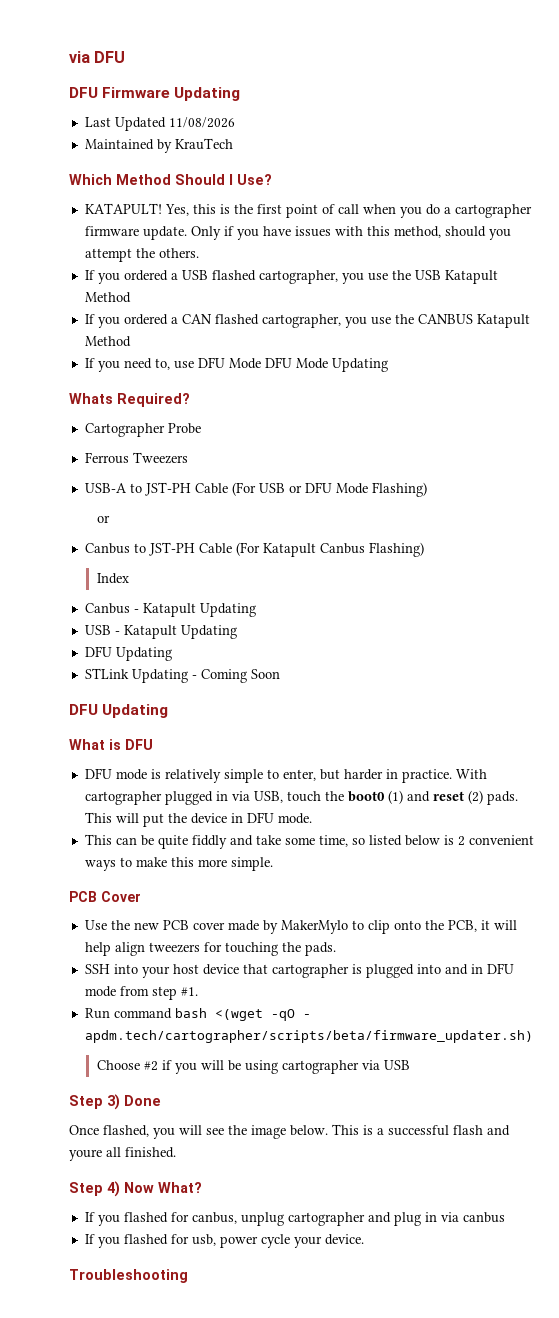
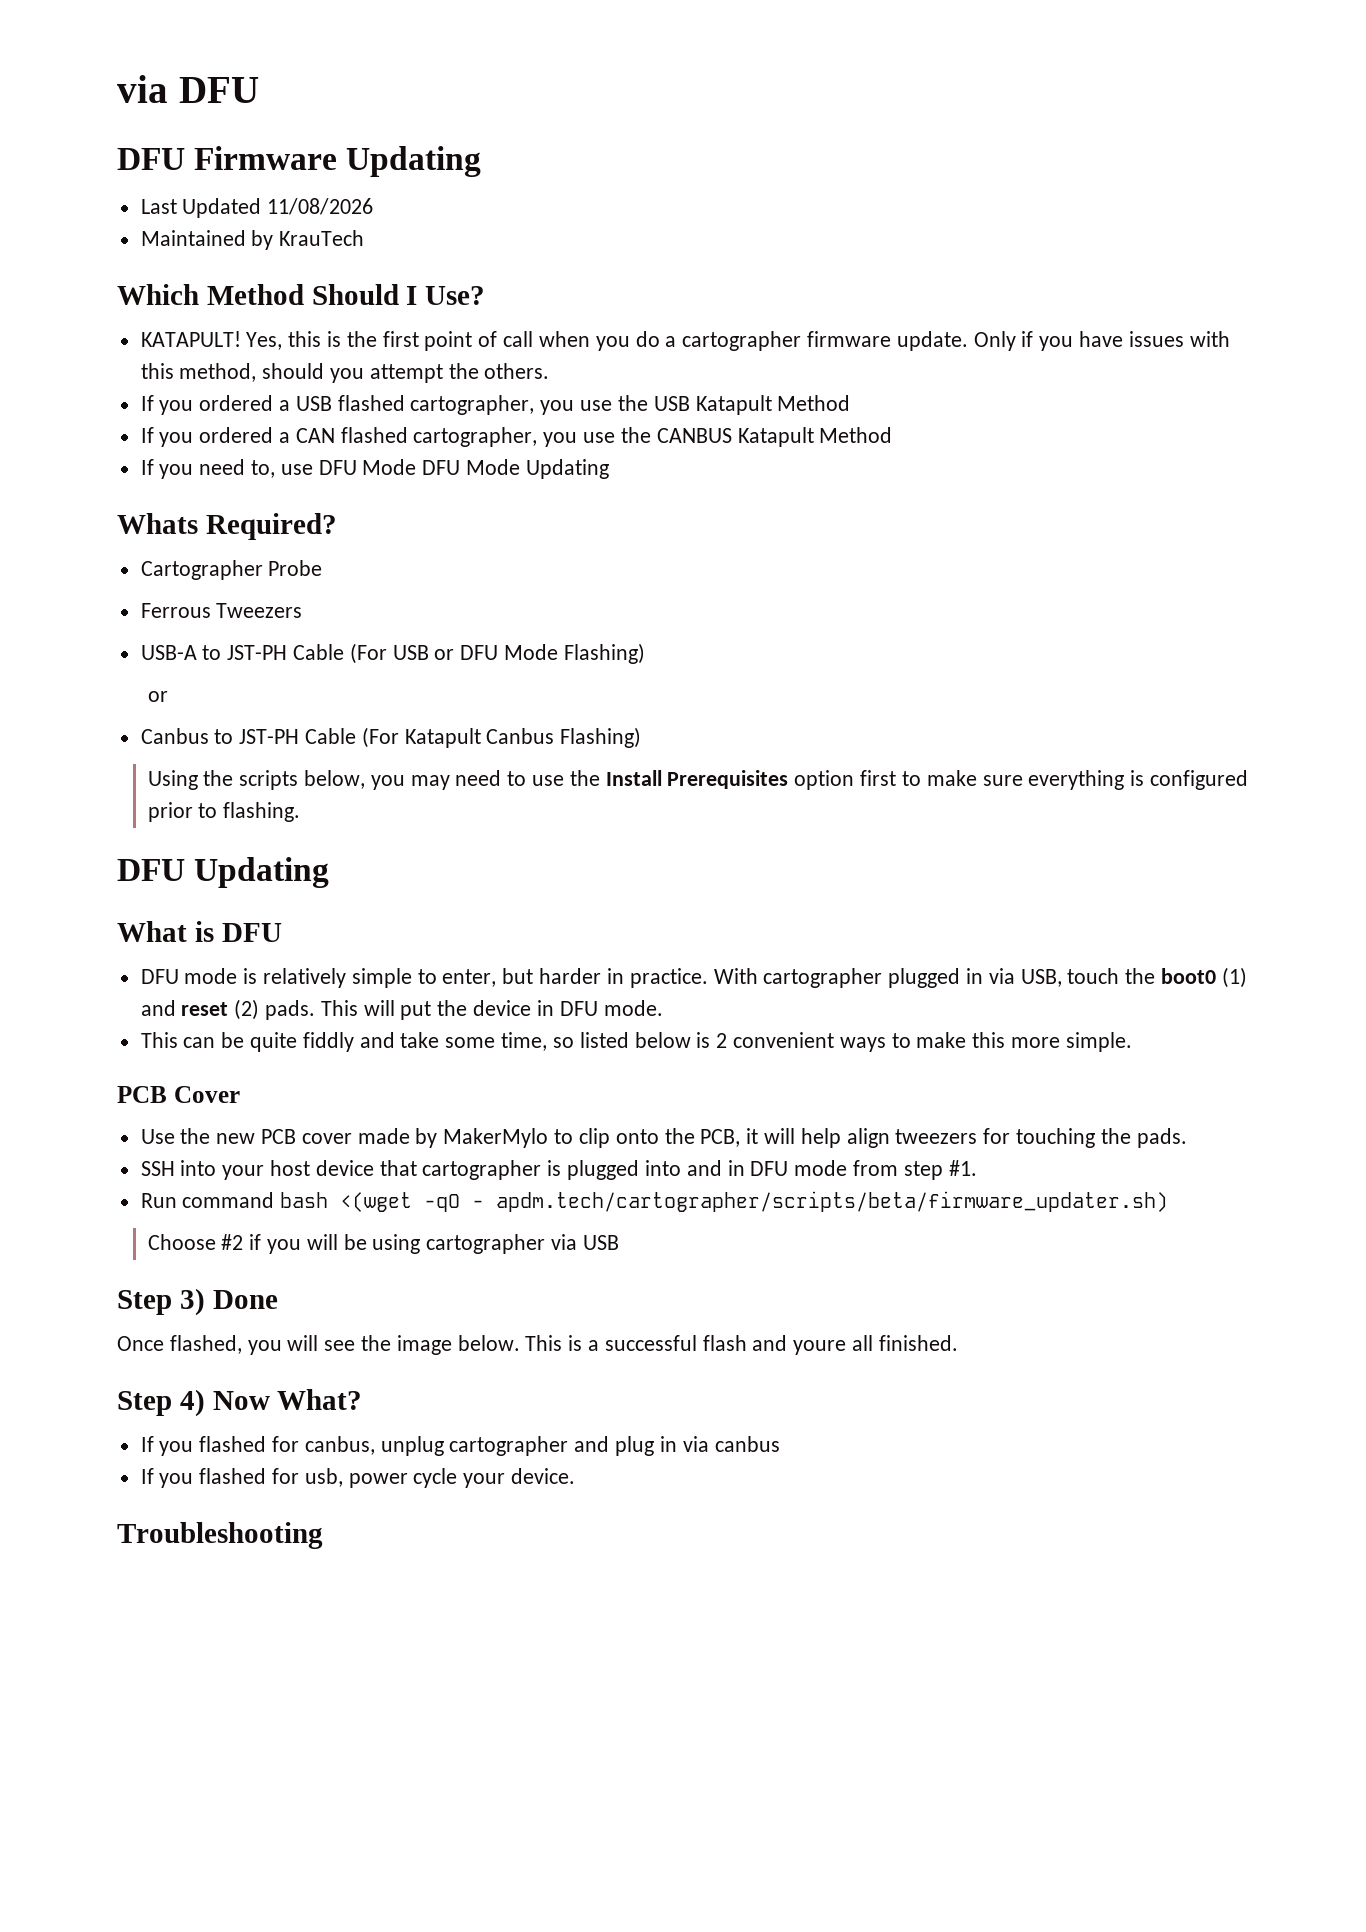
[96,573,129,584] [84,603,256,617] [84,625,237,639] [84,646,172,661] [84,668,280,683] Index // Canbus - Katapult Updating // USB - Katapult Updating // DFU Updating // STLink Updating - Coming Soon -> [147,770,1248,790] [147,802,301,822] Using the scripts below, you may need to use the Install Prerequisites option first to make sure everything is configured prior to flashing.

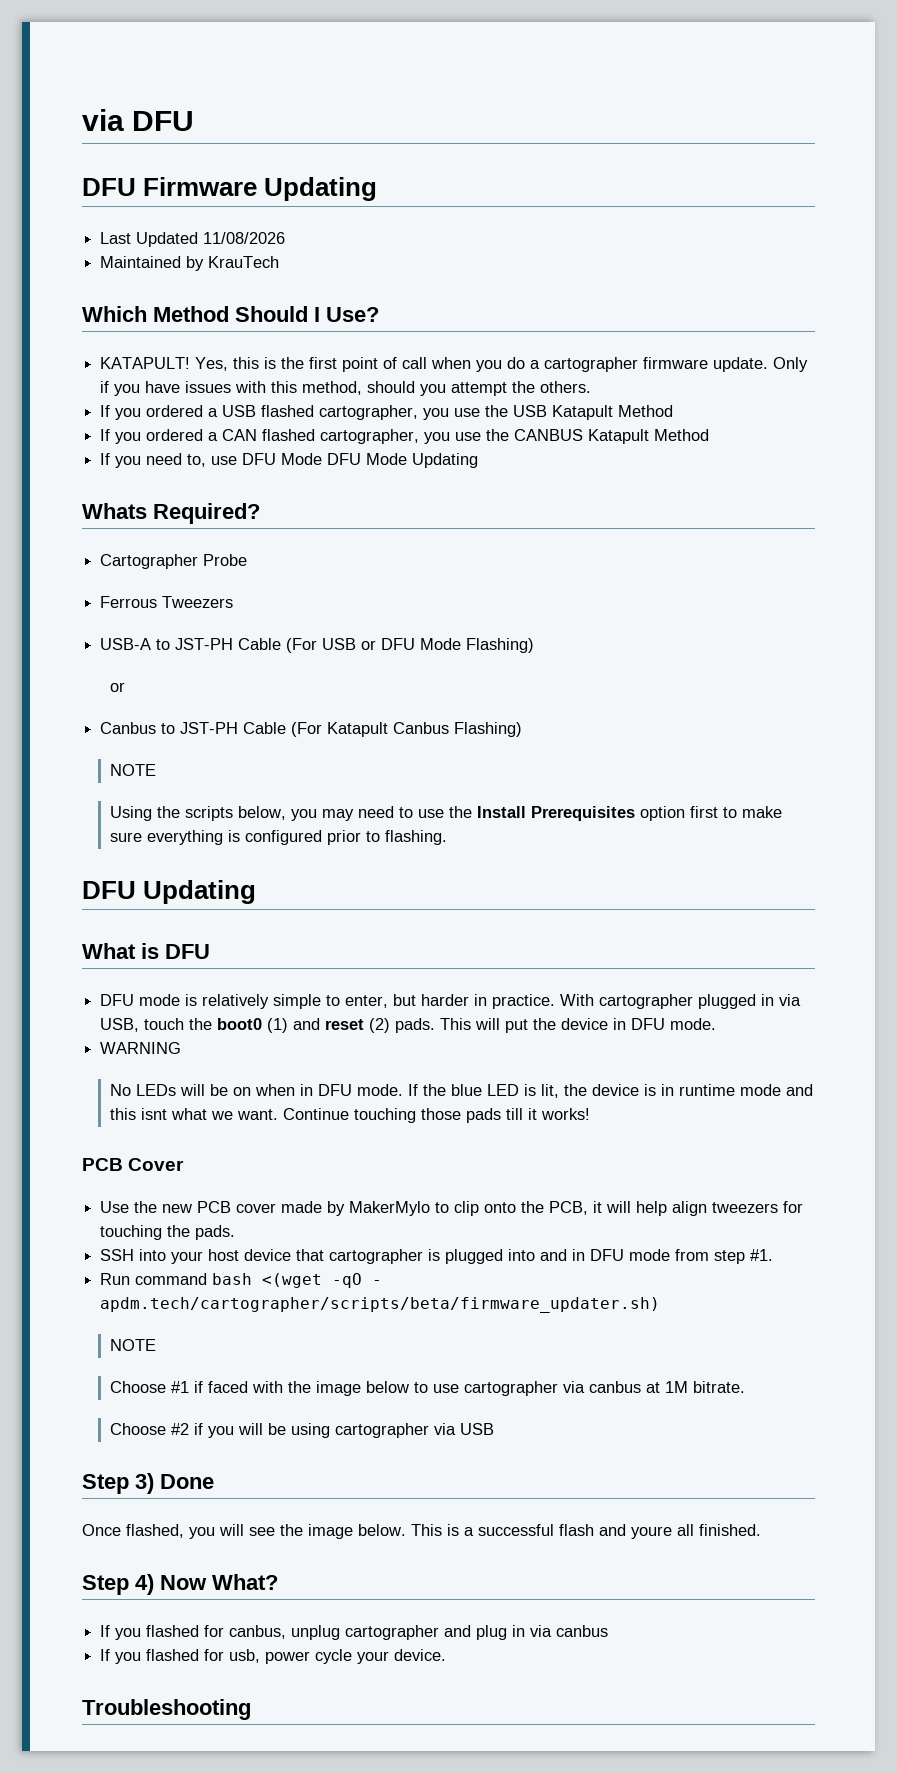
(642, 737) none -> [109,764,156,776] // NOTE
[140,1032,1132,1052] This can be quite fiddly and take some time, so listed below is 2 convenient ways to make this more simple. -> [100,1042,182,1054] [109,1084,813,1098] [109,1108,590,1123] WARNING // No LEDs will be on when in DFU mode. If the blue LED is lit, the device is in runtime mode and this isnt what we want. Continue touching those pads till it works!
(1169, 1201) none -> [109,1339,156,1351] [109,1381,745,1396] // NOTE // Choose #1 if faced with the image below to use cartographer via canbus at 1M bitrate.

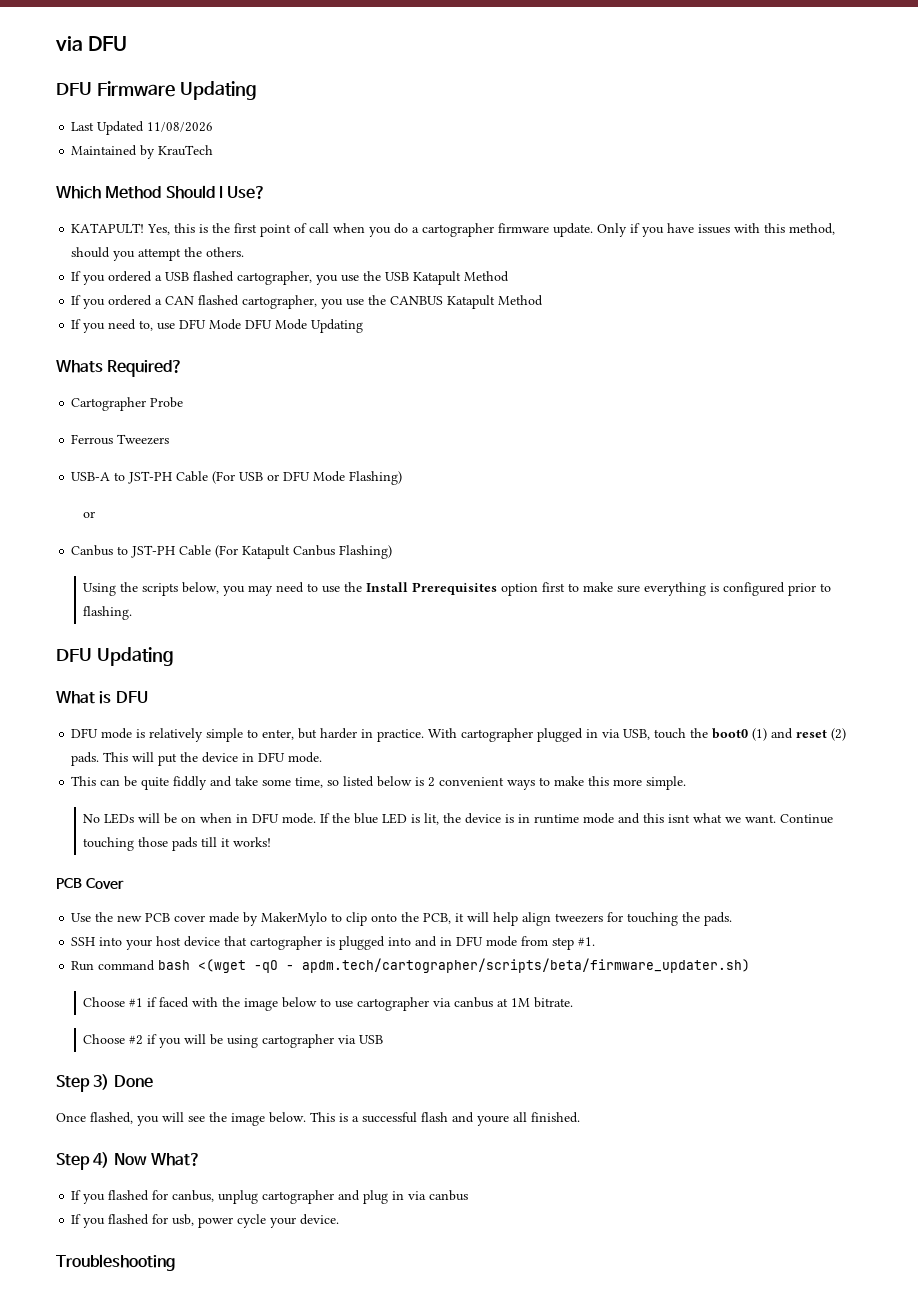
[109,764,156,776] // NOTE -> (393, 552) none
[100,1042,182,1054] WARNING -> [71,776,687,790] This can be quite fiddly and take some time, so listed below is 2 convenient ways to make this more simple.
[109,1339,156,1351] // NOTE -> (751, 965) none

